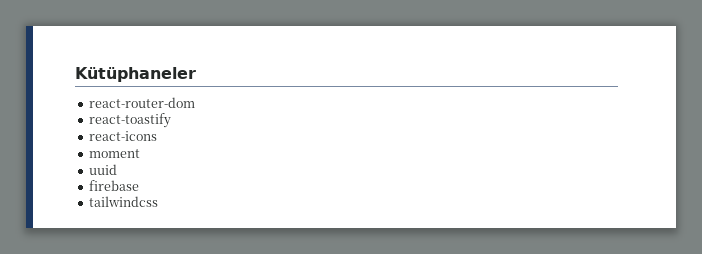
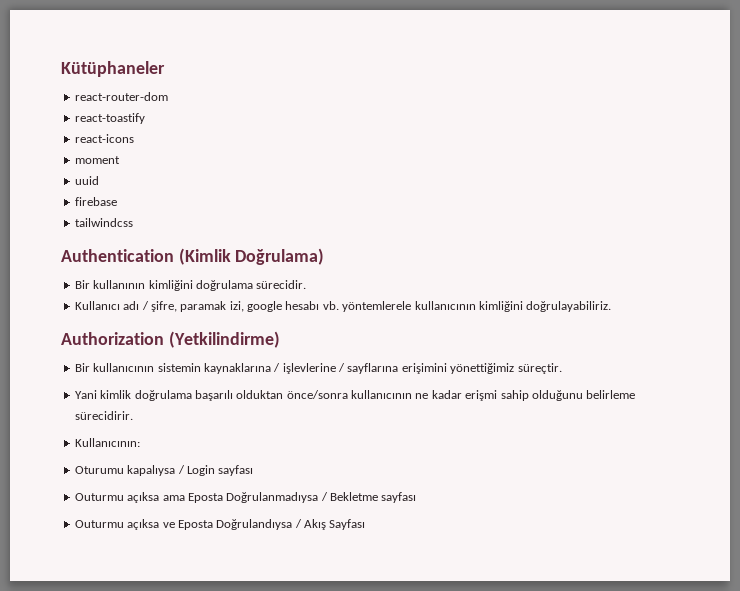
(158, 201) none -> [61,248,325,265] [74,280,307,291] [74,301,612,312] [61,331,280,348] [74,363,562,374] [74,390,636,401] [74,411,133,420] [74,438,140,447] [74,465,254,476] [74,492,417,503] [74,519,366,530] // Authentication (Kimlik Doğrulama) // Bir kullanının kimliğini doğrulama sürecidir. // Kullanıcı adı / şifre, paramak izi, google hesabı vb. yöntemlerele kullanıcının kimliğini doğrulayabiliriz. // Authorization (Yetkilindirme) // Bir kullanıcının sistemin kaynaklarına / işlevlerine / sayflarına erişimini yönettiğimiz süreçtir. // Yani kimlik doğrulama başarılı olduktan önce/sonra kullanıcının ne kadar erişmi sahip olduğunu belirleme sürecidirir. // Kullanıcının: // Oturumu kapalıysa / Login sayfası // Outurmu açıksa ama Eposta Doğrulanmadıysa / Bekletme sayfası // Outurmu açıksa ve Eposta Doğrulandıysa / Akış Sayfası

